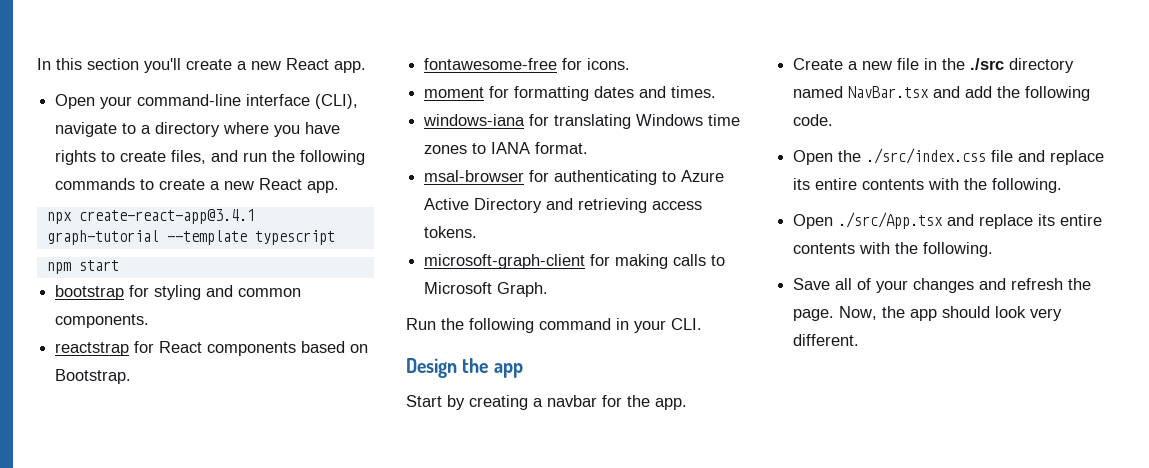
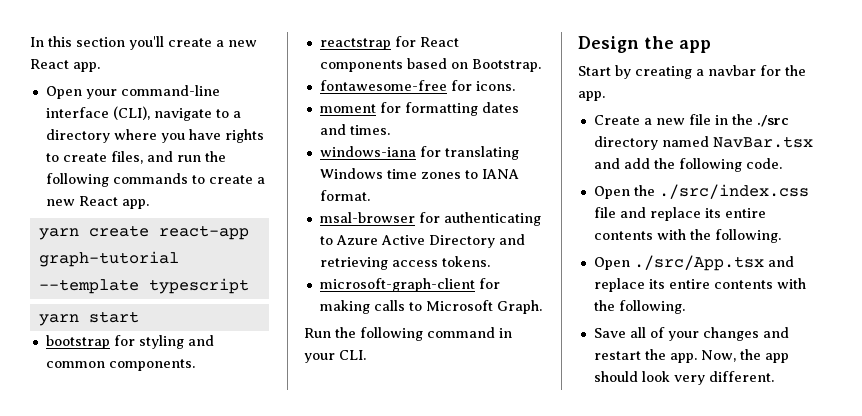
[46,209,255,224] npx create-react-app@3.4.1 -> [38,225,249,240] yarn create react-app
[46,262,71,274] npm -> [38,314,79,326] yarn
[1011,278,1092,290] [793,309,835,321] refresh the page. -> [593,349,697,363] restart the app.

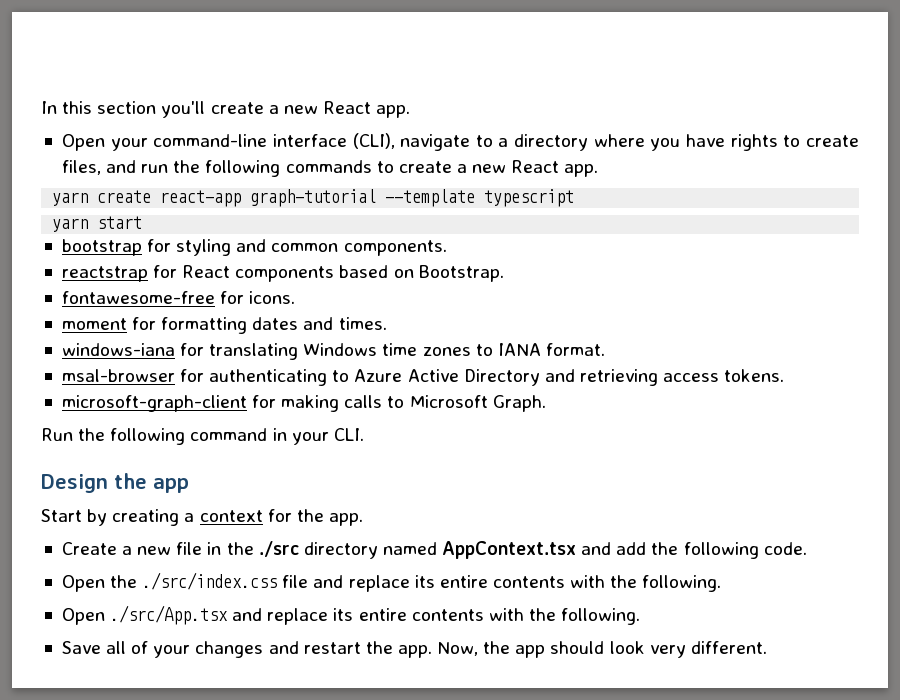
[708,65,756,76] navbar -> [199,510,263,522] context
[712,136,813,148] NavBar.tsx -> [442,541,577,559] AppContext.tsx

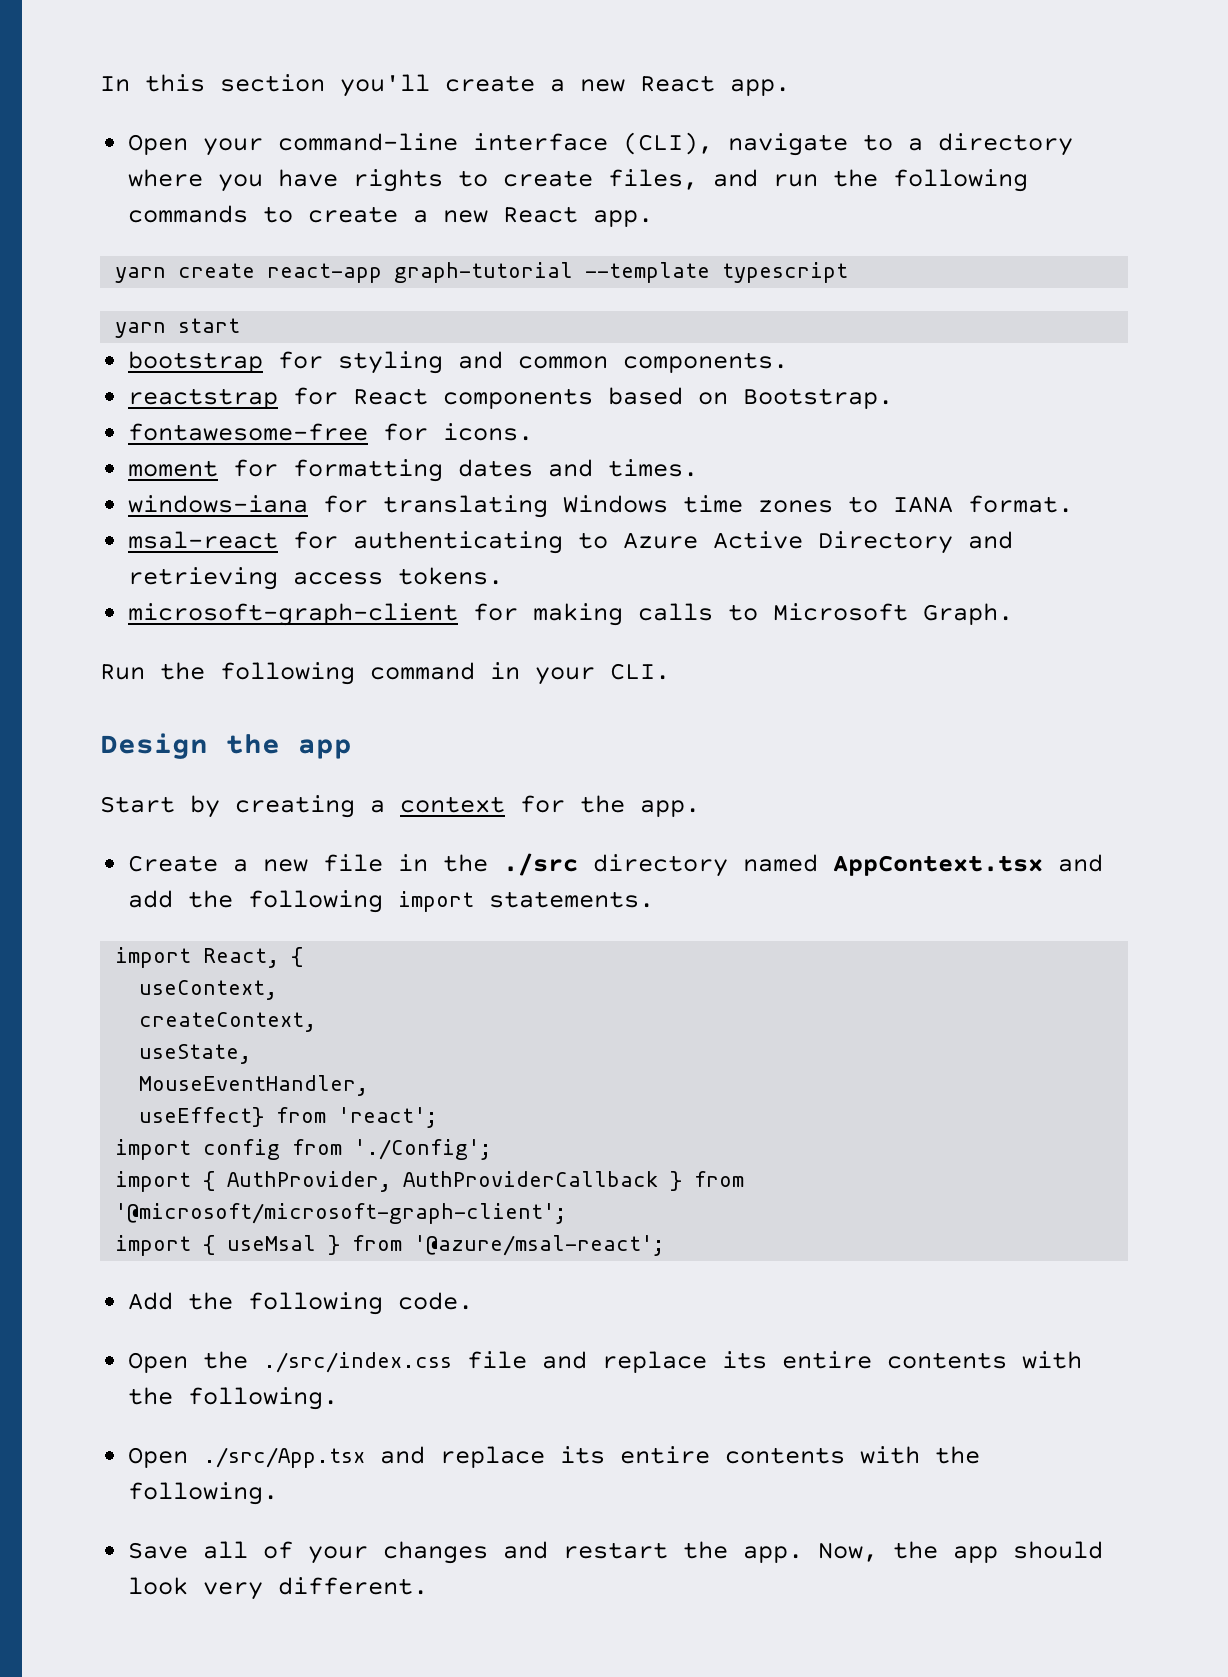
[61,369,175,382] msal-browser -> [128,531,279,549] msal-react
(759, 550) none -> [398,891,655,912] [115,947,304,968] [139,980,278,1000] [139,1012,317,1032] [139,1044,252,1064] [139,1075,369,1096] [139,1107,439,1128] [115,1139,493,1160] [115,1171,745,1192] [115,1203,568,1224] [115,1235,666,1256] [128,1292,384,1315] import statements. // import React, { // useContext, // createContext, // useState, // MouseEventHandler, // useEffect} from 'react'; // import config from './Config'; // import { AuthProvider, AuthProviderCallback } from '@microsoft/microsoft-graph-client'; // import { useMsal } from '@azure/msal-react'; // Add the following

